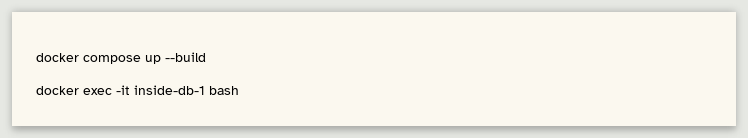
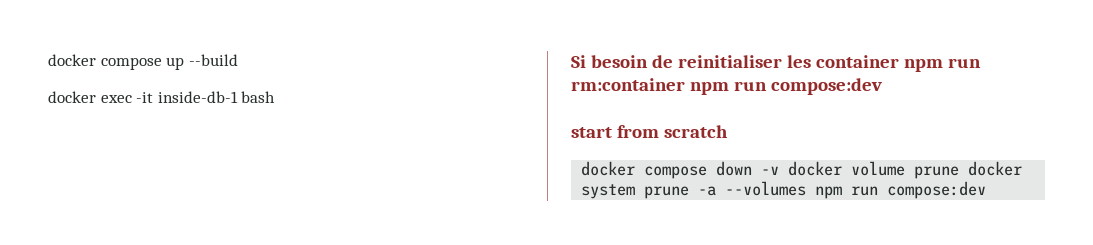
(239, 90) none -> [571,55,981,72] [571,78,882,95] [571,125,728,138] [581,161,1023,179] [581,181,987,199] // Si besoin de reinitialiser les container npm run rm:container npm run compose:dev // start from scratch // docker compose down -v docker volume prune docker system prune -a --volumes npm run compose:dev

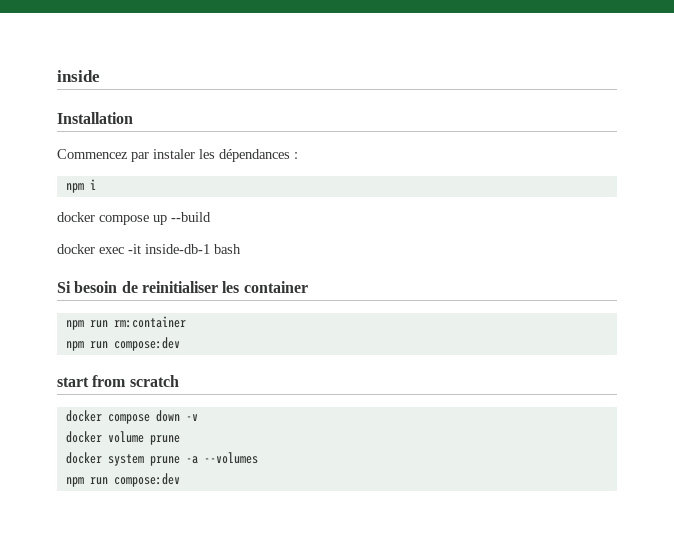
(48, 60) none -> [57,70,100,82] [57,112,133,124] [57,149,298,162] [65,179,96,193] inside // Installation // Commencez par instaler les dépendances : // npm i //
(899, 61) none -> (308, 287) //
(685, 84) none -> (186, 322) //
(780, 170) none -> (198, 417) //
(960, 172) none -> (180, 440) //
(807, 188) none -> (258, 458) //

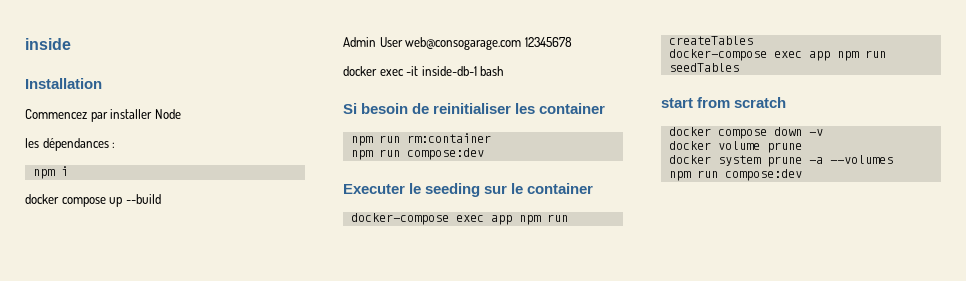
[153,149,195,159] instaler -> [110,109,181,119] installer Node //
(211, 217) none -> [343,37,572,50] // Admin User web@consogarage.com 12345678
(180, 344) none -> [343,183,594,197] [350,213,568,225] [668,36,753,45] [668,49,886,61] [668,63,739,72] // Executer le seeding sur le container // docker-compose exec app npm run createTables // docker-compose exec app npm run seedTables

